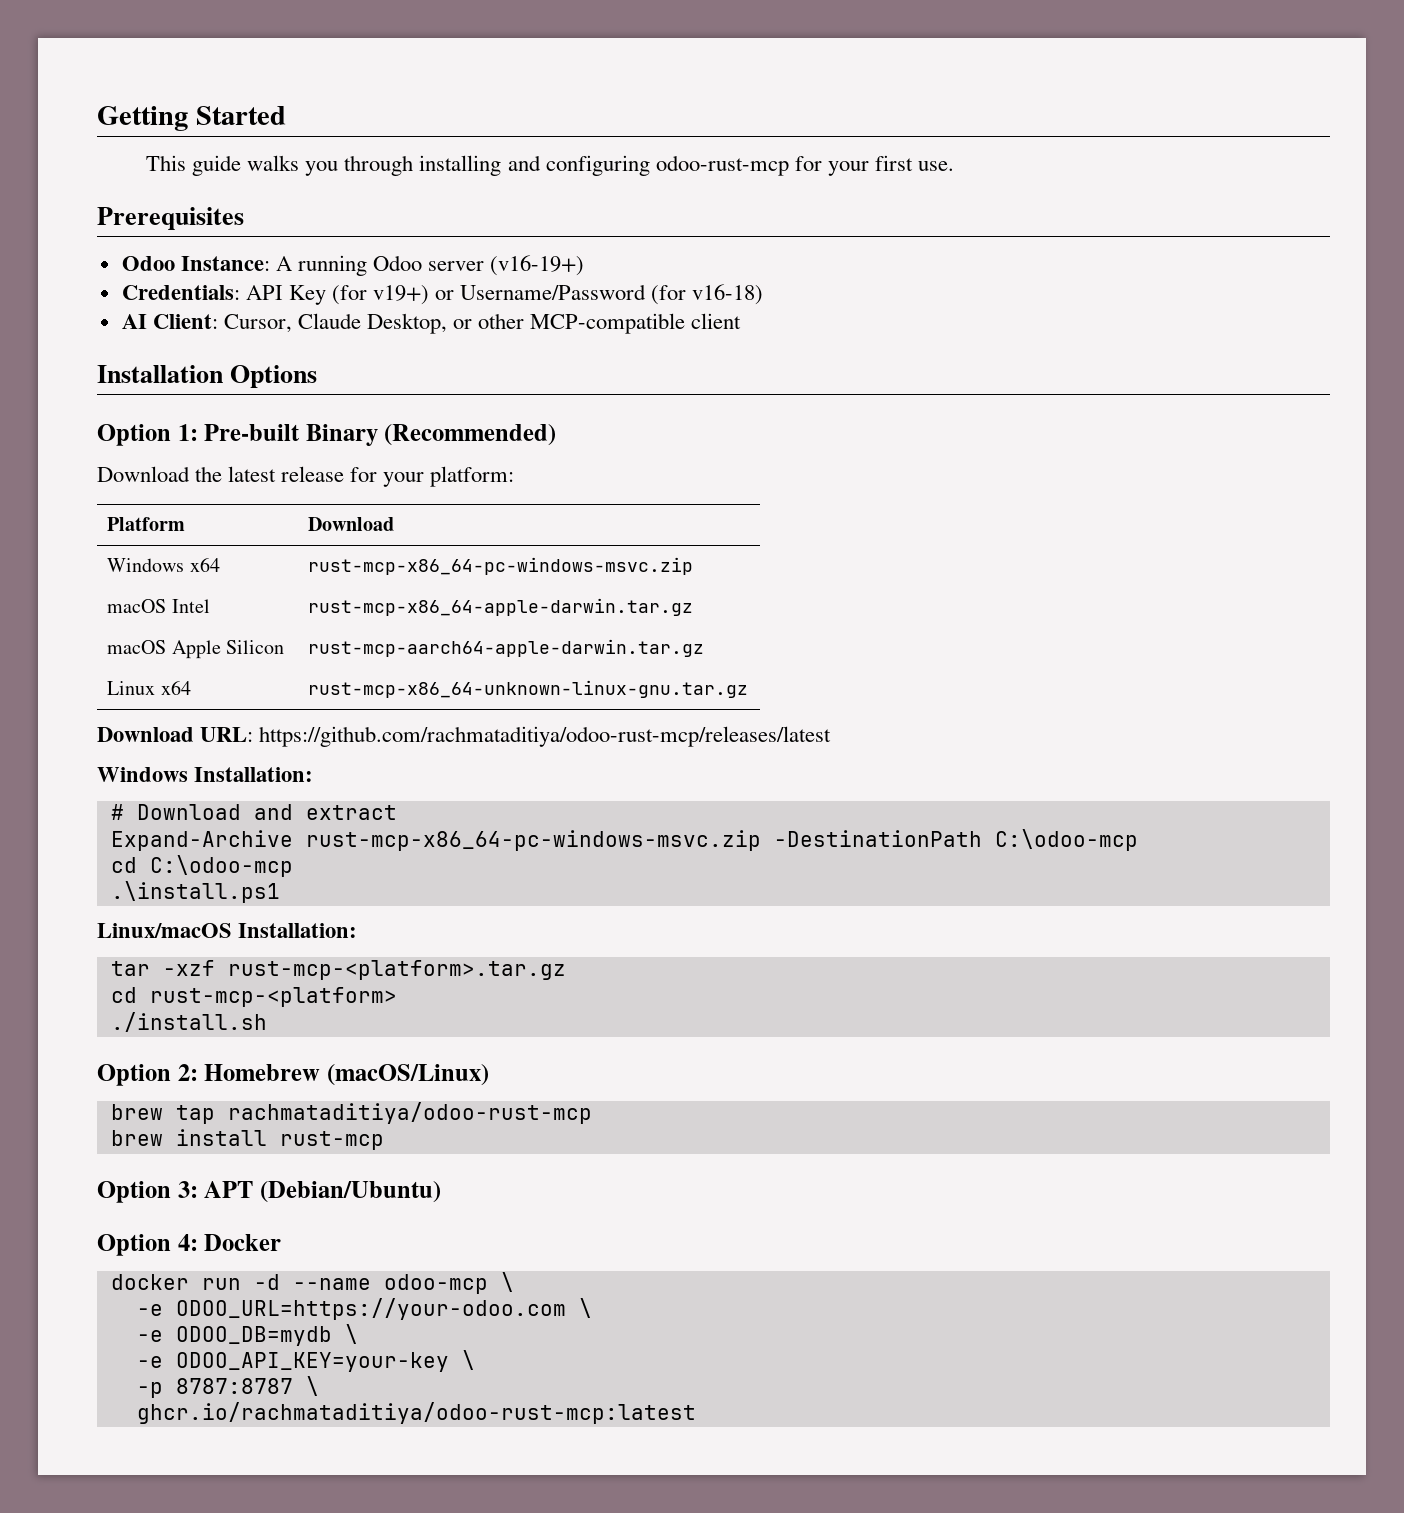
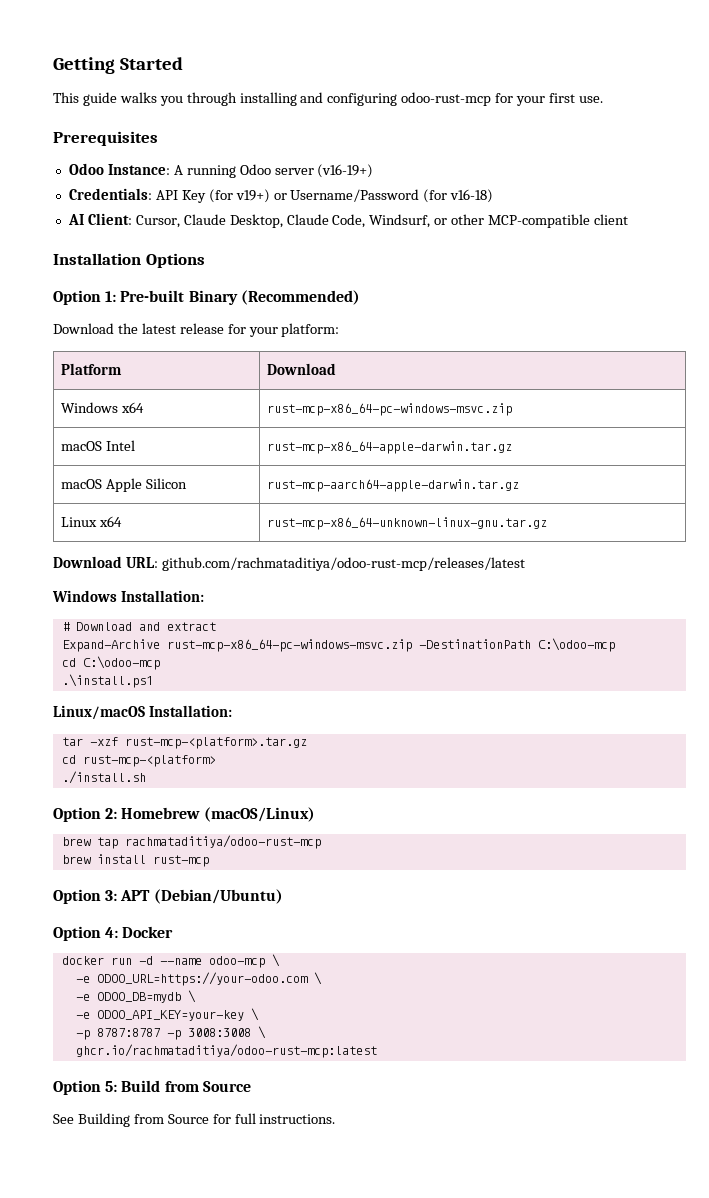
(448, 323) none -> [286,214,431,228] Claude Code, Windsurf,
[259,726,832,747] https://github.com/rachmataditiya/odoo-rust-mcp/releases/latest -> [161,557,525,571] github.com/rachmataditiya/odoo-rust-mcp/releases/latest
(293, 1386) none -> [166,1028,251,1040] -p 3008:3008
(696, 1413) none -> [53,1080,251,1095] [53,1113,336,1127] // Option 5: Build from Source // See Building from Source for full instructions.

